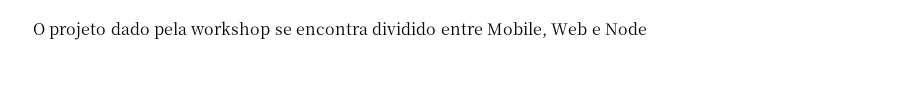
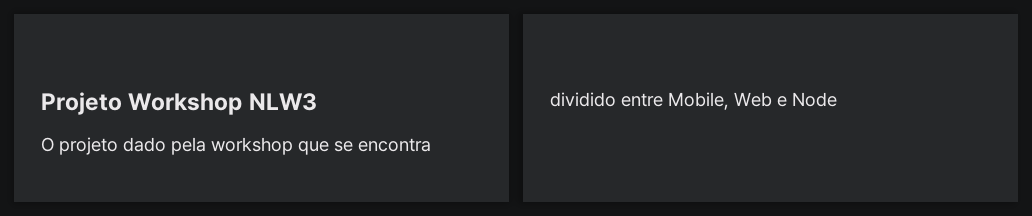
(33, 29) none -> [41,92,317,115] Projeto Workshop NLW3 //
(271, 30) none -> [298,141,329,155] que

